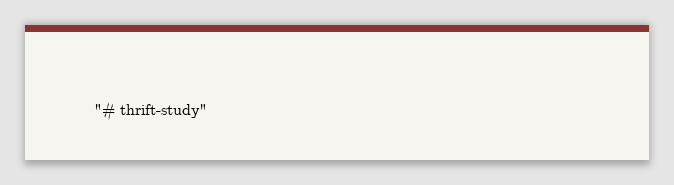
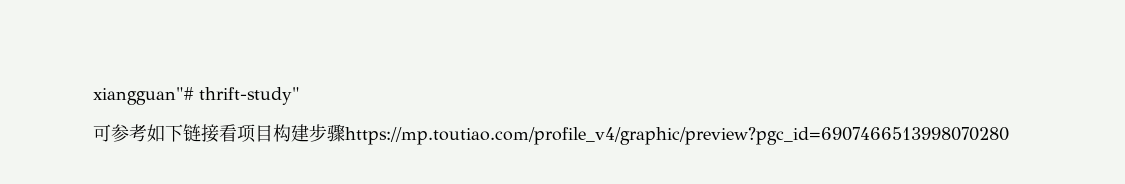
[94,101,115,121] "# -> [93,87,194,105] xiangguan"#
(207, 111) none -> [93,124,1009,145] // 可参考如下链接看项目构建步骤https://mp.toutiao.com/profile_v4/graphic/preview?pgc_id=6907466513998070280

